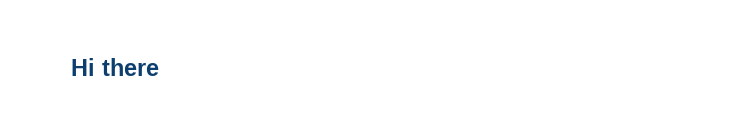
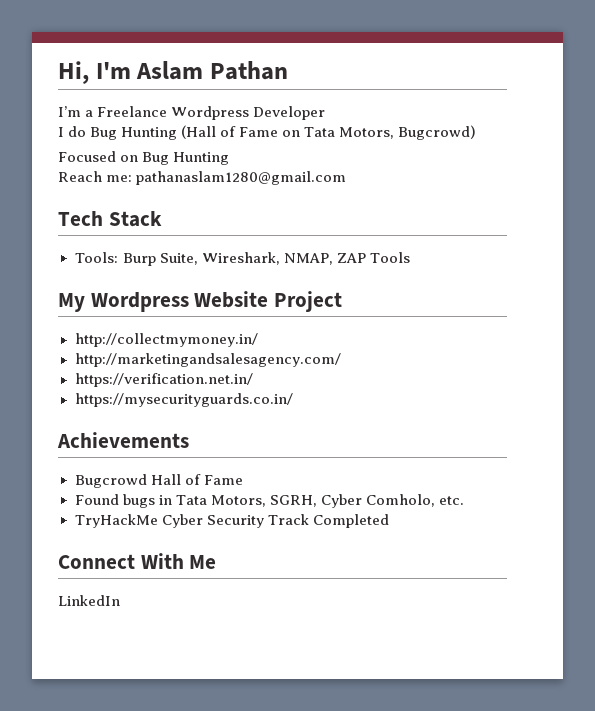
[71,58,159,76] Hi there -> [58,61,288,84] [58,106,326,120] [58,125,477,140] [58,151,230,165] [58,171,347,185] [58,211,162,227] [74,252,410,266] [58,291,343,312] [74,333,259,347] [74,353,342,367] [74,373,254,387] [74,393,294,407] [57,432,189,448] [74,474,243,488] [74,494,464,508] [74,514,389,528] [58,553,217,569] [58,595,120,606] Hi, I'm Aslam Pathan // I’m a Freelance Wordpress Developer // I do Bug Hunting (Hall of Fame on Tata Motors, Bugcrowd) // Focused on Bug Hunting // Reach me: pathanaslam1280@gmail.com // Tech Stack // Tools: Burp Suite, Wireshark, NMAP, ZAP Tools // My Wordpress Website Project // http://collectmymoney.in/ // http://marketingandsalesagency.com/ // https://verification.net.in/ // https://mysecurityguards.co.in/ // Achievements // Bugcrowd Hall of Fame // Found bugs in Tata Motors, SGRH, Cyber Comholo, etc. // TryHackMe Cyber Security Track Completed // Connect With Me // LinkedIn

